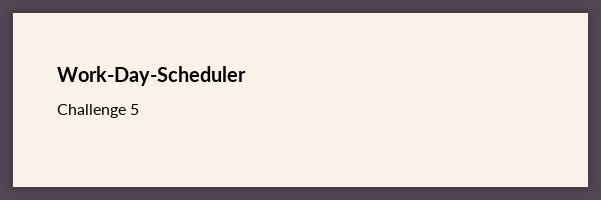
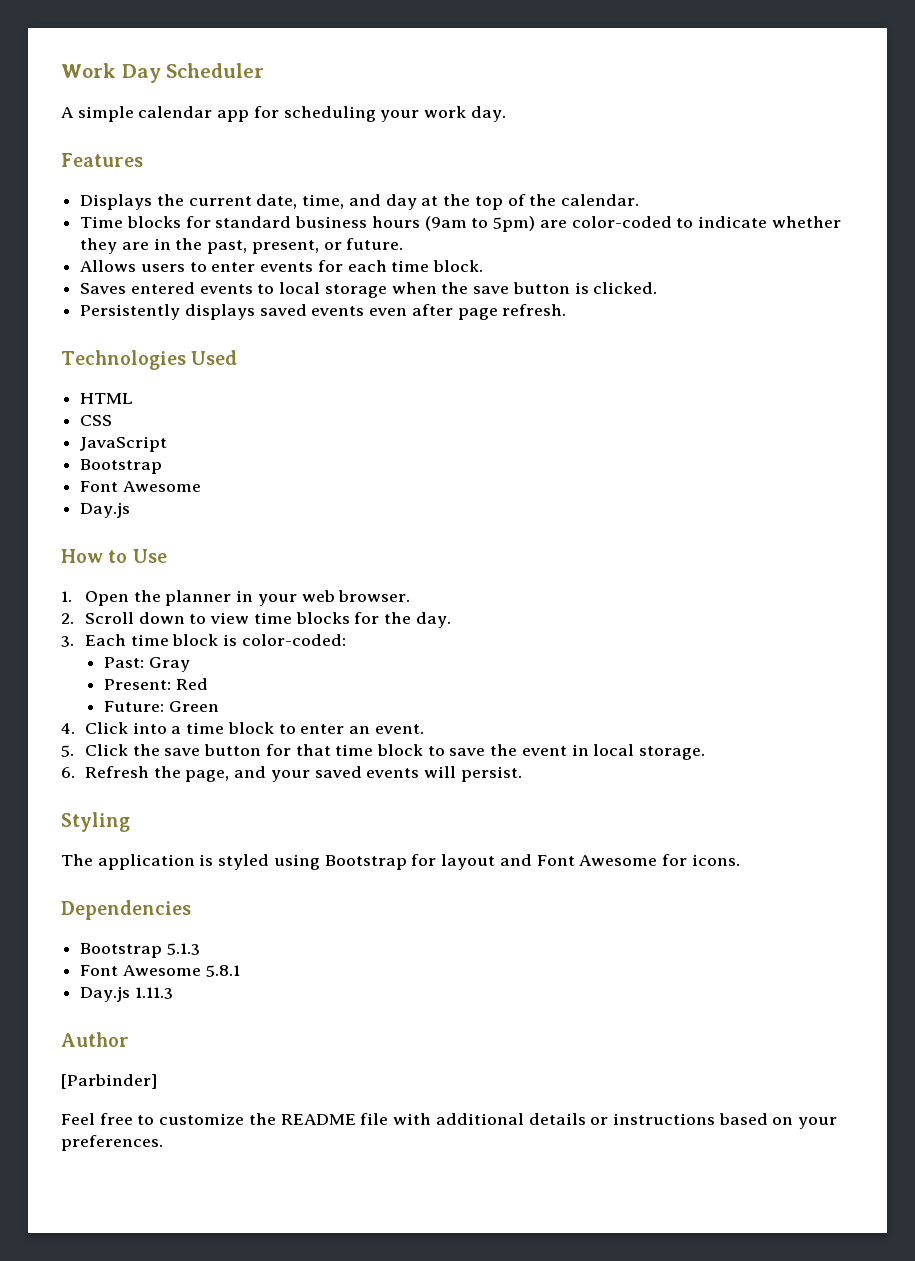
[57,66,246,86] [57,104,140,118] Work-Day-Scheduler // Challenge 5 -> [61,63,265,83] [61,106,506,122] [61,153,143,167] [80,194,639,210] [80,216,841,232] [80,238,404,254] [80,260,484,272] [80,282,658,298] [80,304,567,320] [61,350,238,370] [80,393,134,404] [80,415,113,426] [80,436,168,452] [80,459,163,474] [80,481,201,492] [80,502,131,518] [61,549,167,563] [61,590,411,606] [61,612,451,628] [61,634,346,647] [104,657,190,672] [104,678,208,690] [104,701,219,712] [61,722,424,734] [61,744,706,760] [61,766,522,782] [61,812,130,832] [61,854,740,870] [61,900,191,920] [80,943,200,958] [80,965,240,977] [80,986,173,1002] [61,1032,129,1047] [61,1074,157,1089] [61,1113,838,1129] [61,1135,163,1151] Work Day Scheduler // A simple calendar app for scheduling your work day. // Features // Displays the current date, time, and day at the top of the calendar. // Time blocks for standard business hours (9am to 5pm) are color-coded to indicate whether they are in the past, present, or future. // Allows users to enter events for each time block. // Saves entered events to local storage when the save button is clicked. // Persistently displays saved events even after page refresh. // Technologies Used // HTML // CSS // JavaScript // Bootstrap // Font Awesome // Day.js // How to Use // 1. Open the planner in your web browser. // 2. Scroll down to view time blocks for the day. // 3. Each time block is color-coded: // Past: Gray // Present: Red // Future: Green // 4. Click into a time block to enter an event. // 5. Click the save button for that time block to save the event in local storage. // 6. Refresh the page, and your saved events will persist. // Styling // The application is styled using Bootstrap for layout and Font Awesome for icons. // Dependencies // Bootstrap 5.1.3 // Font Awesome 5.8.1 // Day.js 1.11.3 // Author // [Parbinder] // Feel free to customize the README file with additional details or instructions based on your preferences.

